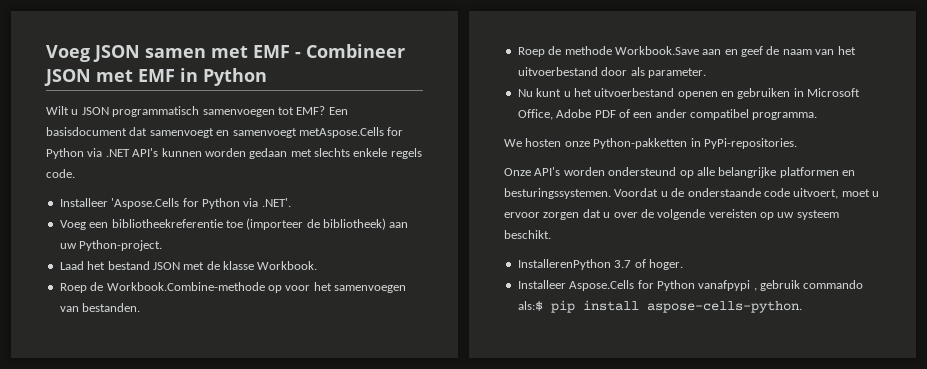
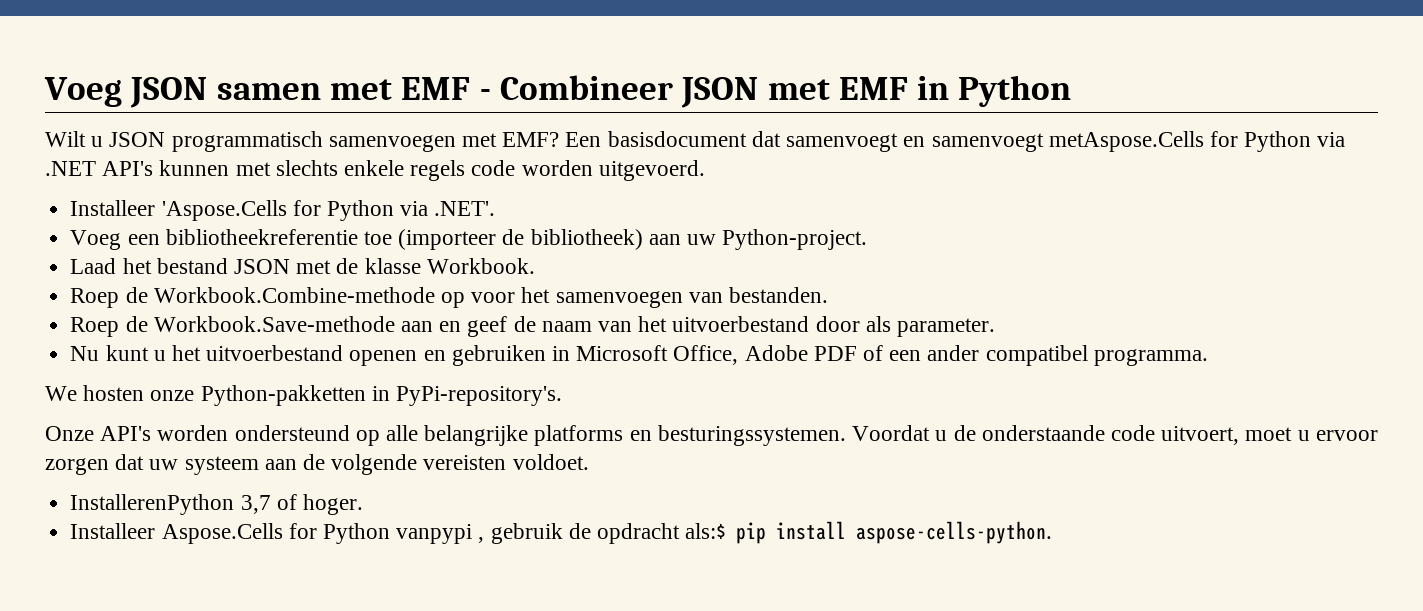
[277,107,294,115] tot -> [462,133,498,147] met
[204,148,288,159] worden gedaan -> (230, 168) none
[46,169,75,178] code. -> [471,160,705,181] code worden uitgevoerd.
[564,46,699,55] methode Workbook.Save -> [153,316,395,332] Workbook.Save-methode
[703,138,797,149] PyPi-repositories. -> [396,386,563,406] PyPi-repository's.
[779,167,839,178] platformen -> [534,425,624,446] platforms
[603,209,839,220] [504,230,551,239] u over de volgende vereisten op uw systeem beschikt. -> [149,454,589,475] uw systeem aan de volgende vereisten voldoet.
[614,260,632,268] 3.7 -> [240,495,271,514] 3,7
[698,280,751,291] vanafpypi -> [396,524,473,544] vanpypi
[803,280,864,289] commando -> [568,523,680,544] de opdracht

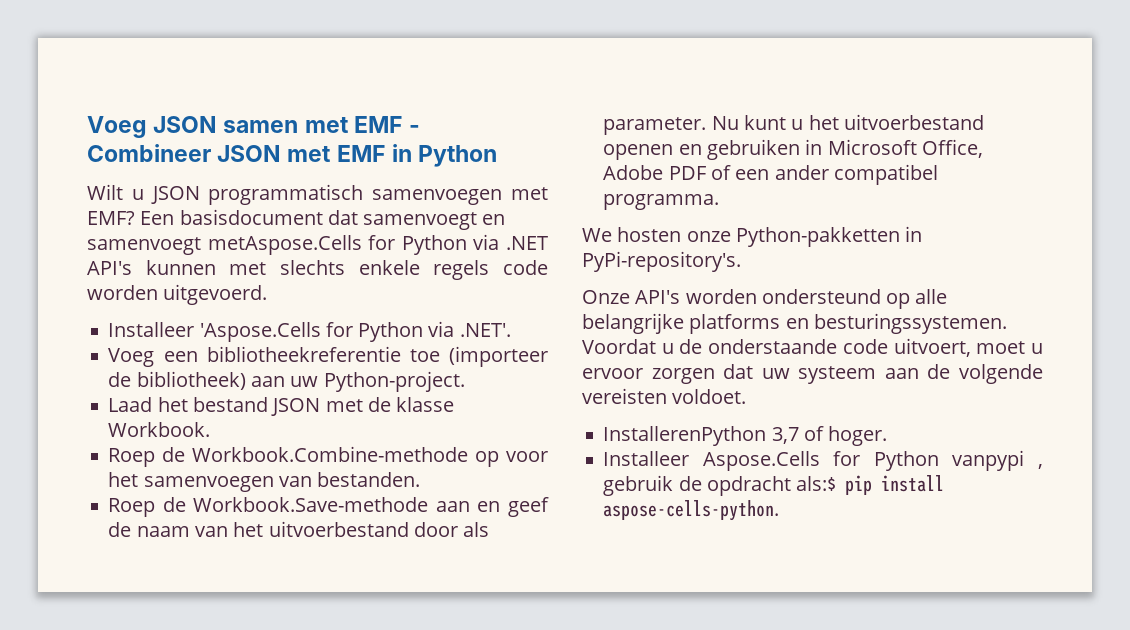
(996, 327) // -> (707, 126) none

